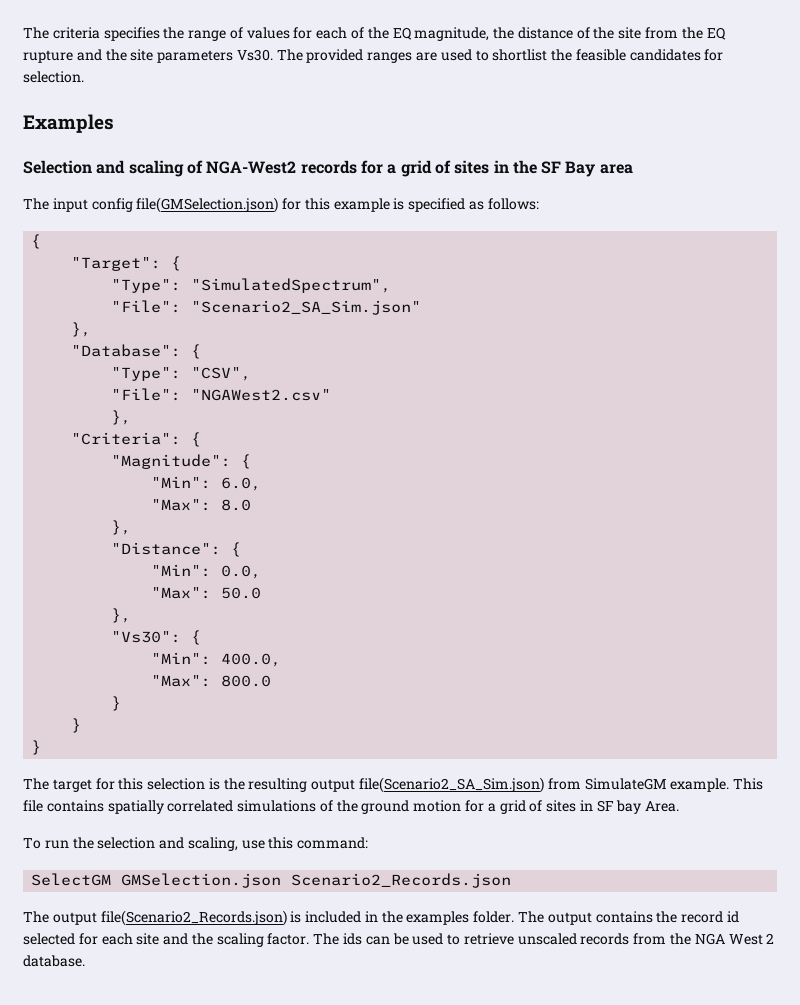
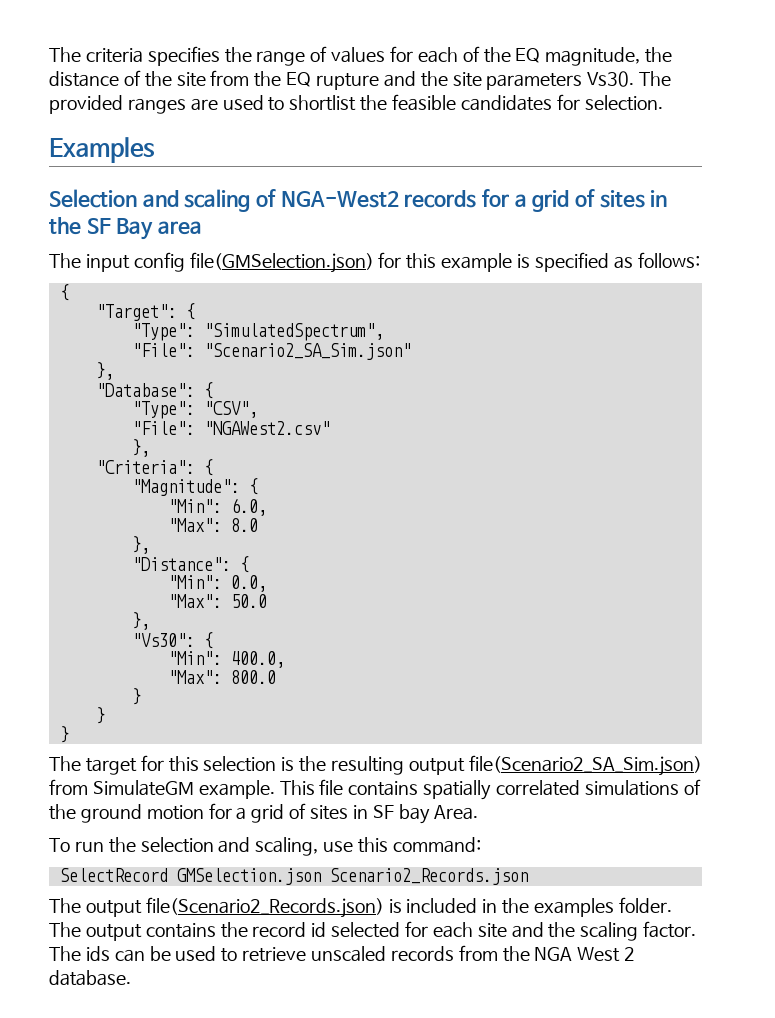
[31,873,112,886] SelectGM -> [59,868,168,882] SelectRecord

